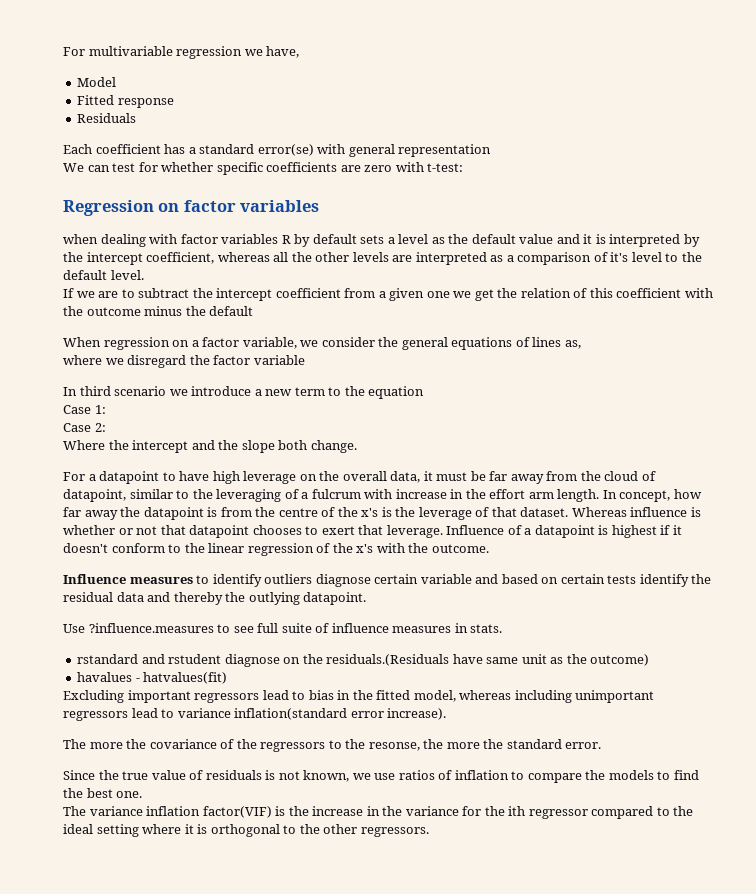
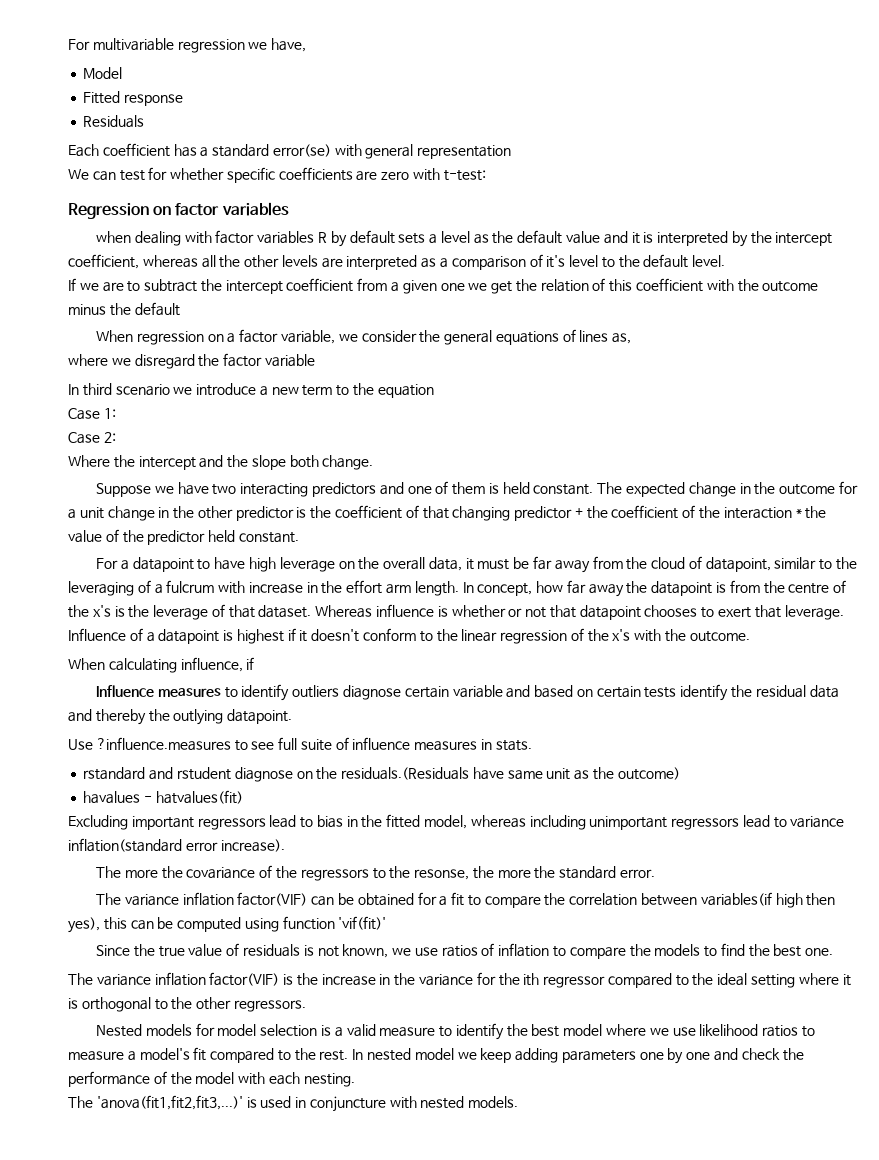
(357, 446) none -> [96,481,858,497] [68,505,827,521] [68,529,299,545] // Suppose we have two interacting predictors and one of them is held constant. The expected change in the outcome for a unit change in the other predictor is the coefficient of that changing predictor + the coefficient of the interaction * the value of the predictor held constant.
(489, 548) none -> [68,657,255,673] // When calculating influence, if
(602, 745) none -> [96,892,836,908] [68,916,387,933] // The variance inflation factor(VIF) can be obtained for a fit to compare the correlation between variables(if high then yes), this can be computed using function 'vif(fit)'
(429, 832) none -> [96,1023,815,1040] [68,1047,804,1064] [68,1071,355,1087] [68,1095,519,1112] // Nested models for model selection is a valid measure to identify the best model where we use likelihood ratios to measure a model's fit compared to the rest. In nested model we keep adding parameters one by one and check the performance of the model with each nesting. // The 'anova(fit1,fit2,fit3,...)' is used in conjuncture with nested models.

